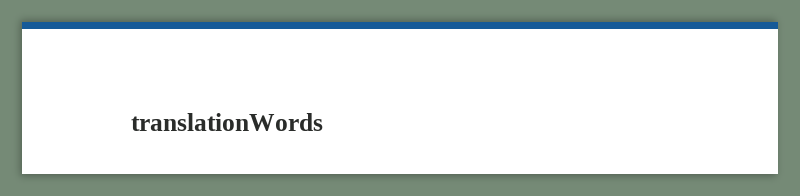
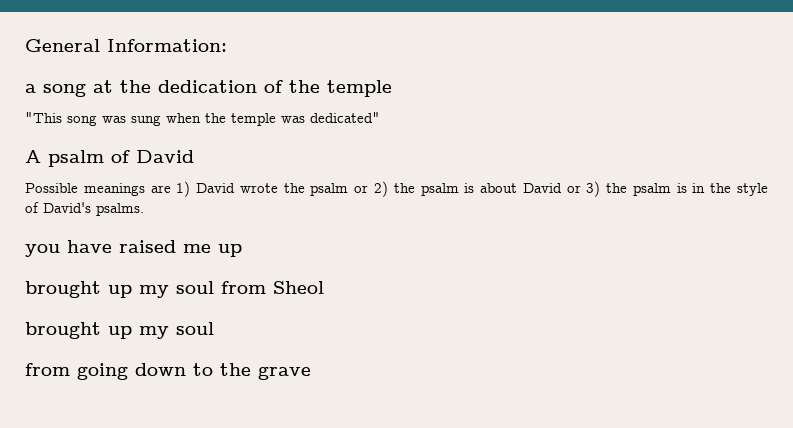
[131,113,323,131] translationWords -> [25,39,227,52] [25,80,392,97] [25,112,380,126] [25,150,194,167] [25,181,768,197] [25,202,144,216] [25,240,242,257] [25,281,324,298] [25,322,214,339] [25,363,311,380] General Information: // a song at the dedication of the temple // "This song was sung when the temple was dedicated" // A psalm of David // Possible meanings are 1) David wrote the psalm or 2) the psalm is about David or 3) the psalm is in the style of David's psalms. // you have raised me up // brought up my soul from Sheol // brought up my soul // from going down to the grave

